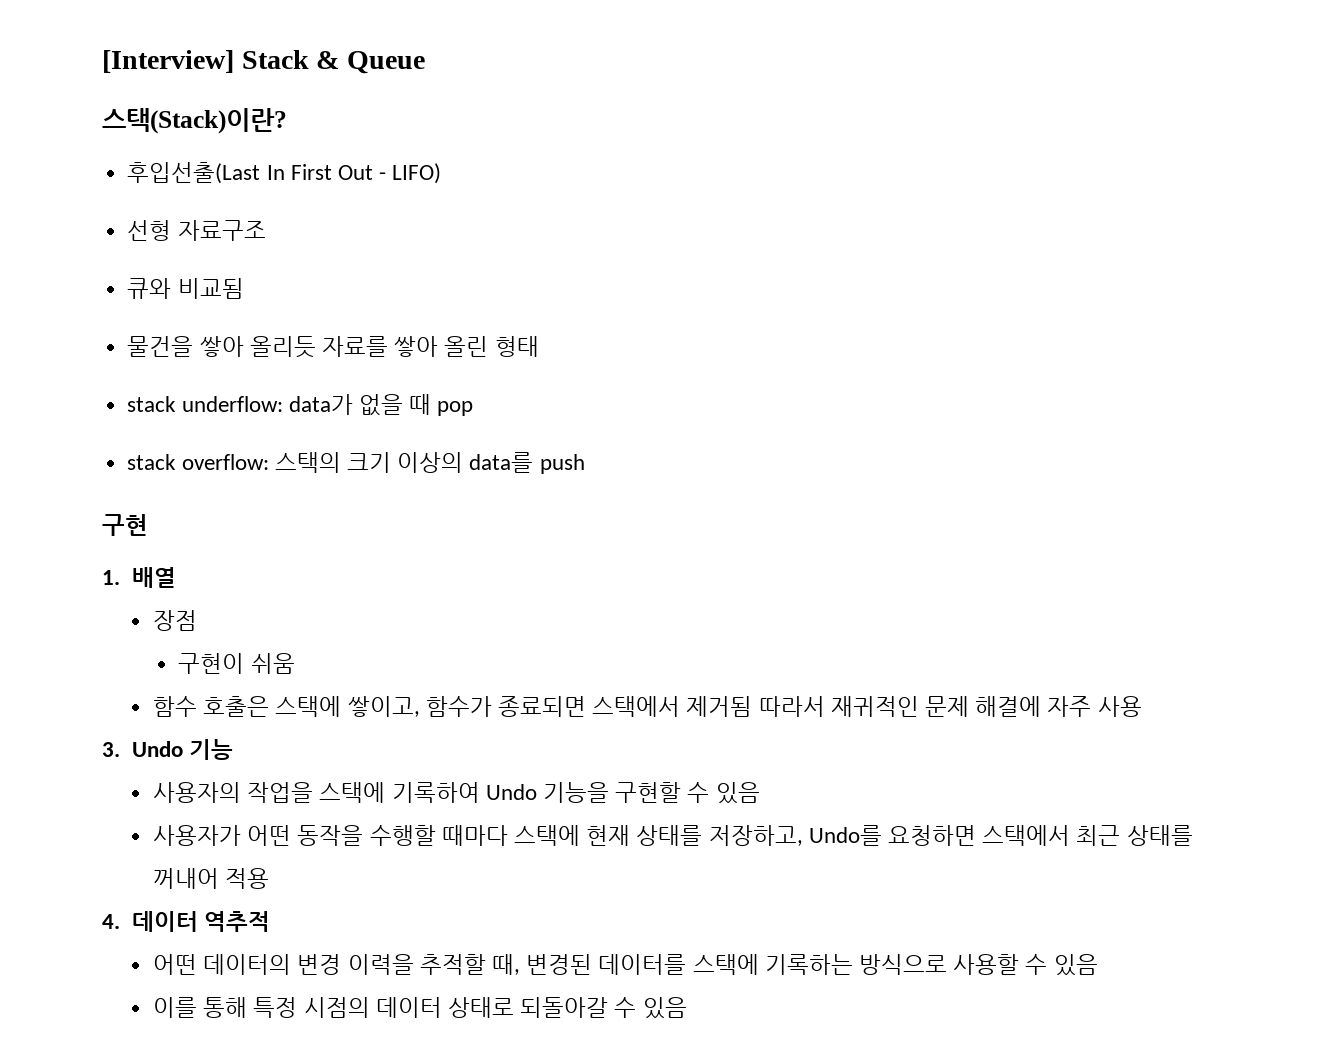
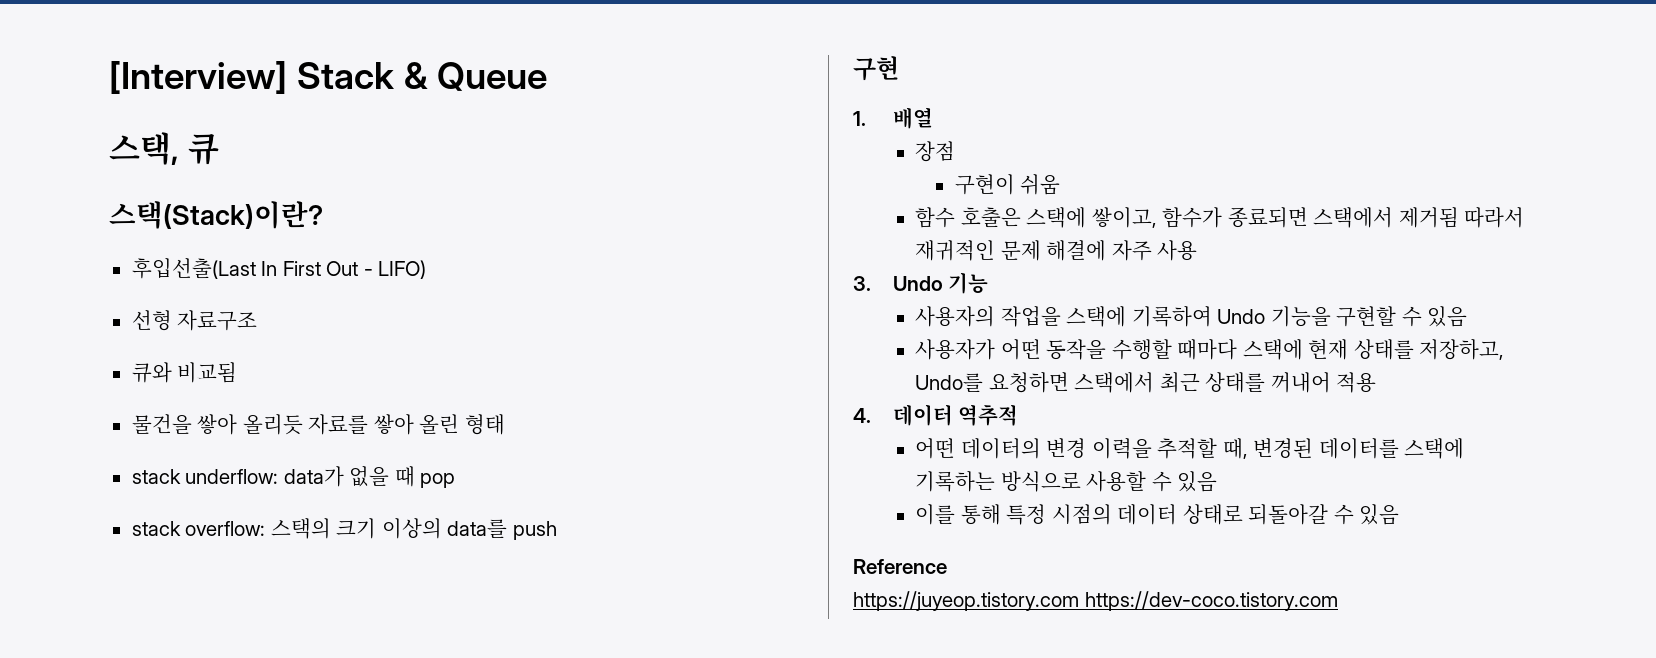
(425, 62) none -> [109,132,219,165] // 스택, 큐
(687, 1008) none -> [853,559,947,574] [853,591,1338,611] // Reference // https://juyeop.tistory.com https://dev-coco.tistory.com

